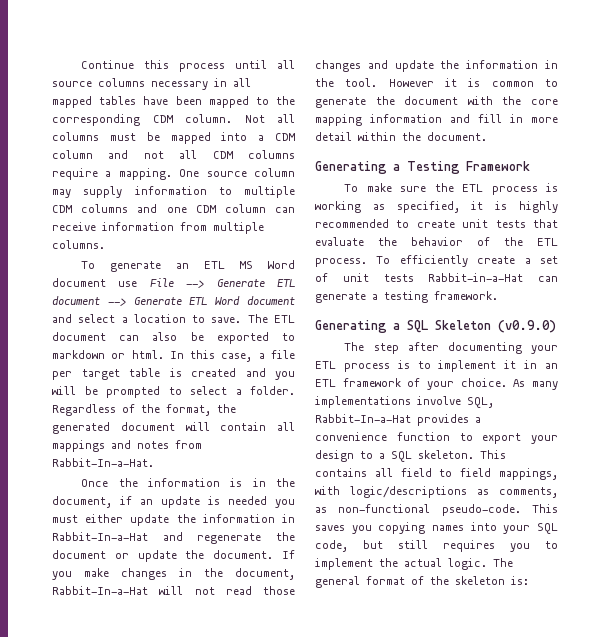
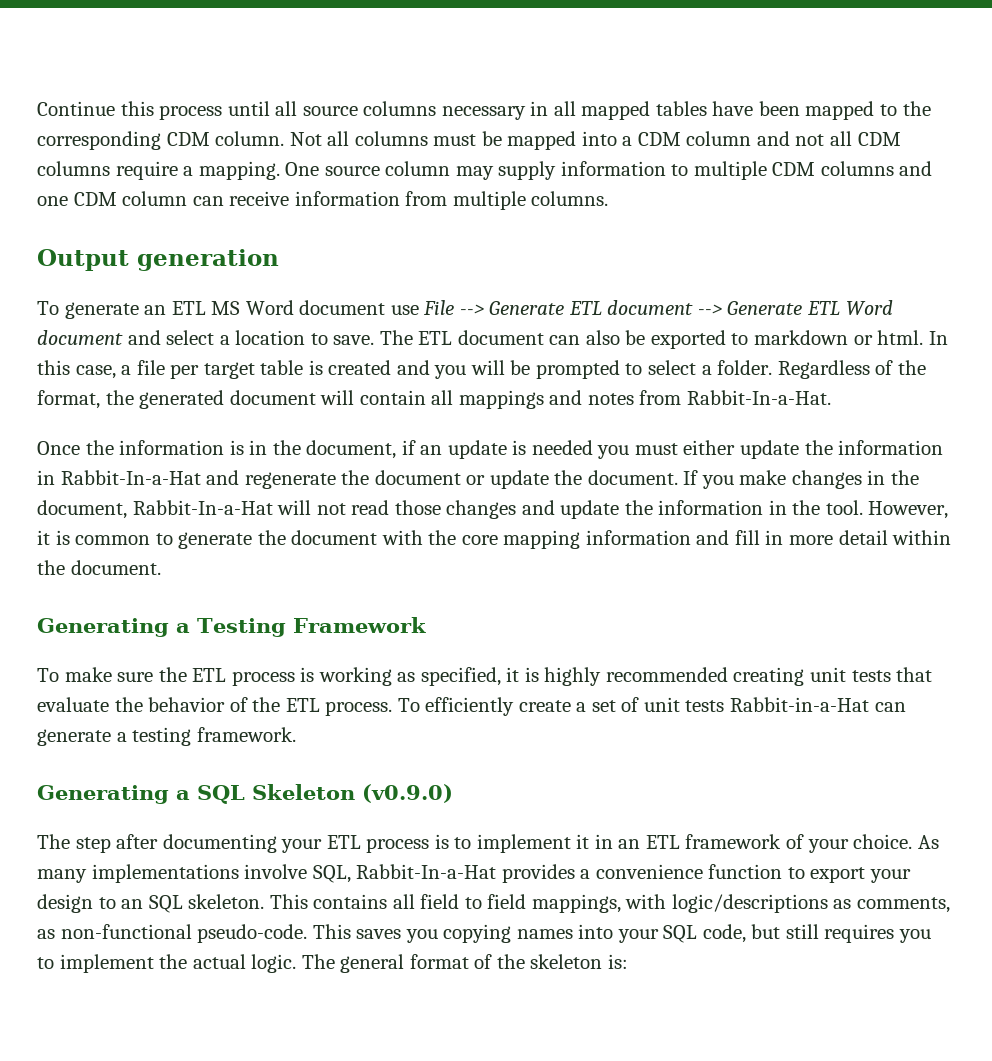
(105, 244) none -> [37,249,279,271] // Output generation
[388,79,434,87] However -> [868,501,949,519] However,
[396,220,455,228] to create -> [733,667,805,686] creating
[379,453,385,459] a -> [121,899,144,909] an

